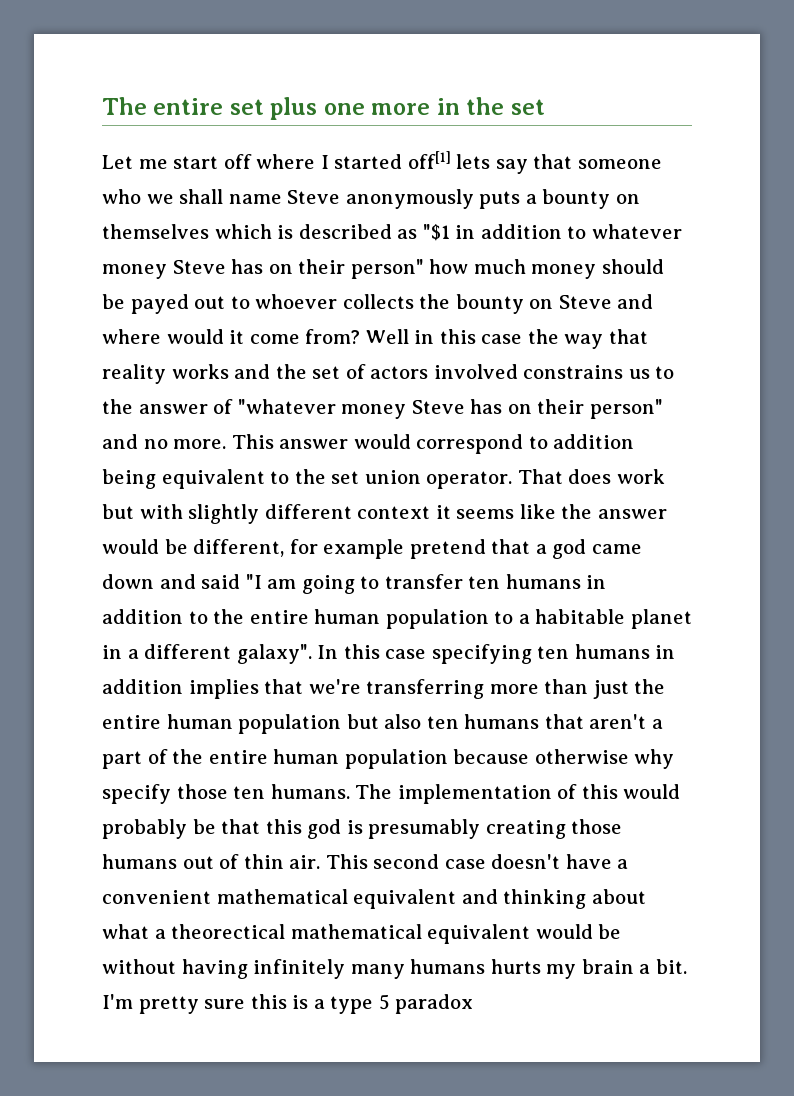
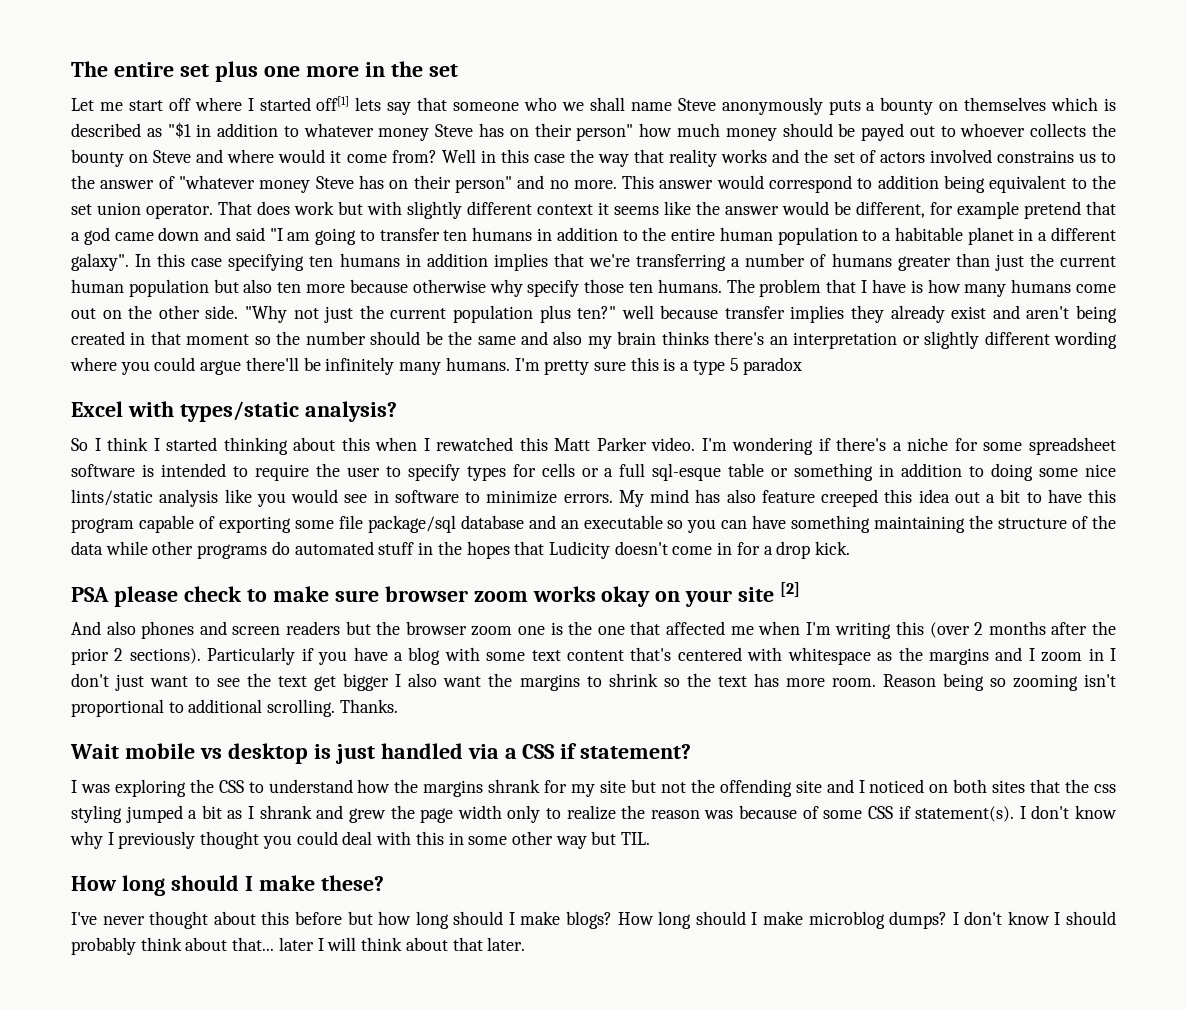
[489,684,539,694] more -> [731,253,951,271] a number of humans greater
[102,715,161,729] entire -> [1059,256,1116,267] current
[464,714,663,729] [102,749,448,769] humans that aren't a part of the entire human population -> [306,284,346,293] more
[397,784,681,804] [102,819,623,839] [102,854,629,869] [102,889,646,909] [102,924,622,944] [102,959,687,979] implementation of this would probably be that this god is presumably creating those humans out of thin air. This second case doesn't have a convenient mathematical equivalent and thinking about what a theorectical mathematical equivalent would be without having infinitely many humans hurts my brain a bit. -> [759,279,1117,297] [71,305,1118,323] [71,331,1118,349] [70,357,510,375] problem that I have is how many humans come out on the other side. "Why not just the current population plus ten?" well because transfer implies they already exist and aren't being created in that moment so the number should be the same and also my brain thinks there's an interpretation or slightly different wording where you could argue there'll be infinitely many humans.
(474, 1004) none -> [71,401,397,422] [71,437,1116,455] [71,463,1117,481] [71,489,1116,507] [71,515,1117,533] [71,541,851,559] [71,582,801,607] [71,621,1117,639] [71,647,1116,665] [71,673,1117,691] [71,699,398,717] [70,743,692,764] [71,779,1117,797] [71,805,1118,823] [70,831,651,849] [71,875,384,896] [71,911,1117,929] [71,937,526,955] // Excel with types/static analysis? // So I think I started thinking about this when I rewatched this Matt Parker video. I'm wondering if there's a niche for some spreadsheet software is intended to require the user to specify types for cells or a full sql-esque table or something in addition to doing some nice lints/static analysis like you would see in software to minimize errors. My mind has also feature creeped this idea out a bit to have this program capable of exporting some file package/sql database and an executable so you can have something maintaining the structure of the data while other programs do automated stuff in the hopes that Ludicity doesn't come in for a drop kick. // PSA please check to make sure browser zoom works okay on your site [2] // And also phones and screen readers but the browser zoom one is the one that affected me when I'm writing this (over 2 months after the prior 2 sections). Particularly if you have a blog with some text content that's centered with whitespace as the margins and I zoom in I don't just want to see the text get bigger I also want the margins to shrink so the text has more room. Reason being so zooming isn't proportional to additional scrolling. Thanks. // Wait mobile vs desktop is just handled via a CSS if statement? // I was exploring the CSS to understand how the margins shrank for my site but not the offending site and I noticed on both sites that the css styling jumped a bit as I shrank and grew the page width only to realize the reason was because of some CSS if statement(s). I don't know why I previously thought you could deal with this in some other way but TIL. // How long should I make these? // I've never thought about this before but how long should I make blogs? How long should I make microblog dumps? I don't know I should probably think about that... later I will think about that later.

